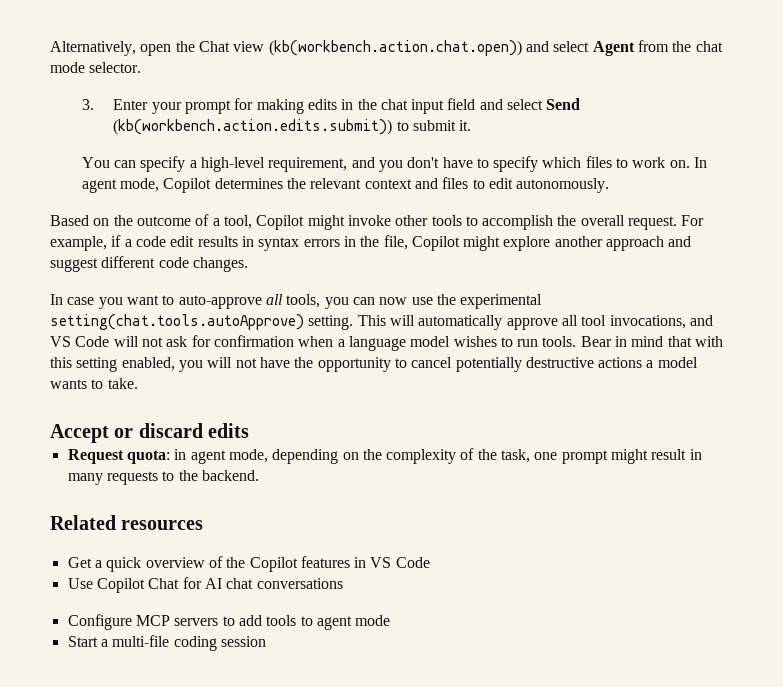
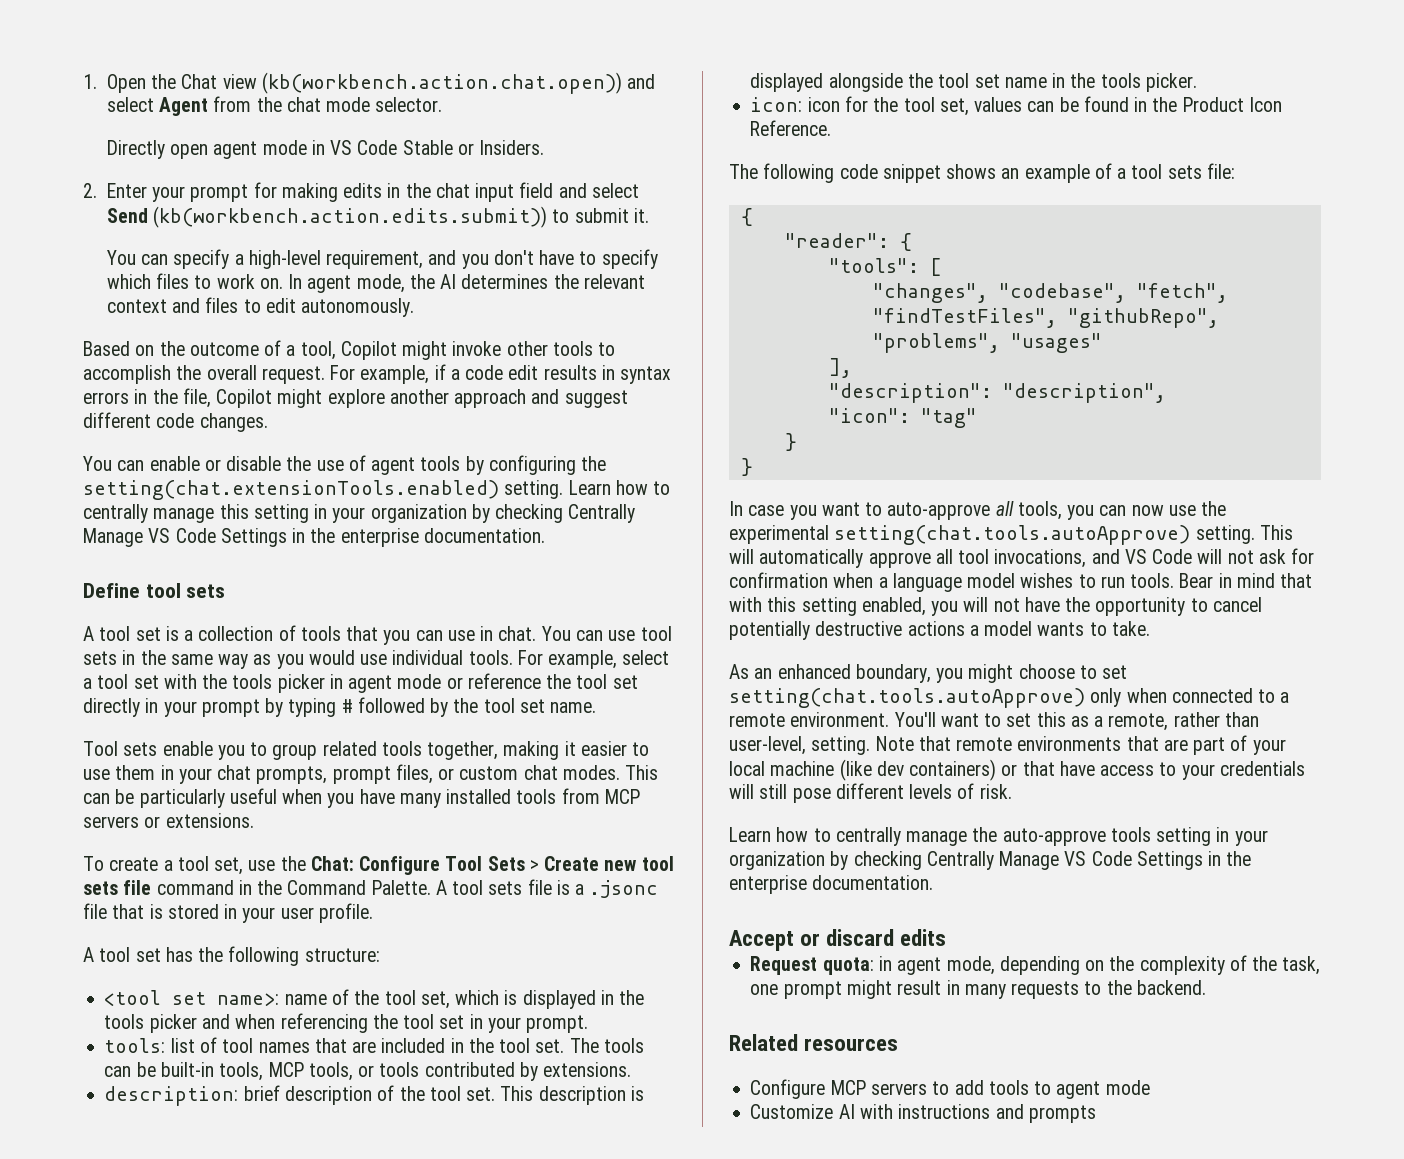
[50,41,172,56] Alternatively, open -> [83,74,146,93] 1. Open
[81,99,94,110] 3. -> [106,140,545,159] [83,183,97,198] Directly open agent mode in VS Code Stable or Insiders. // 2.
[163,178,212,193] Copilot -> [409,274,457,289] the AI
(248, 264) none -> [83,455,607,475] [83,480,671,500] [83,504,636,523] [83,528,545,547] [83,583,226,598] [83,625,672,645] [83,650,670,669] [83,673,638,693] [83,697,597,717] [83,741,650,760] [83,764,659,784] [83,788,640,808] [83,813,254,828] [83,856,674,875] [83,879,659,898] [83,903,373,923] [83,946,380,966] [104,989,645,1009] [104,1013,589,1033] [104,1037,644,1053] [104,1062,632,1081] [104,1085,644,1106] [750,73,1197,92] [750,96,1282,116] [750,120,832,136] [729,163,1235,183] [740,208,753,226] [784,233,912,251] [828,258,941,276] [872,283,1228,303] [872,308,1219,328] [872,333,1102,353] [828,358,852,378] [828,383,1166,403] [828,408,977,428] [784,433,797,451] [740,458,753,476] // You can enable or disable the use of agent tools by configuring the setting(chat.extensionTools.enabled) setting. Learn how to centrally manage this setting in your organization by checking Centrally Manage VS Code Settings in the enterprise documentation. // Define tool sets // A tool set is a collection of tools that you can use in chat. You can use tool sets in the same way as you would use individual tools. For example, select a tool set with the tools picker in agent mode or reference the tool set directly in your prompt by typing # followed by the tool set name. // Tool sets enable you to group related tools together, making it easier to use them in your chat prompts, prompt files, or custom chat modes. This can be particularly useful when you have many installed tools from MCP servers or extensions. // To create a tool set, use the Chat: Configure Tool Sets > Create new tool sets file command in the Command Palette. A tool sets file is a .jsonc file that is stored in your user profile. // A tool set has the following structure: // <tool set name>: name of the tool set, which is displayed in the tools picker and when referencing the tool set in your prompt. // tools: list of tool names that are included in the tool set. The tools can be built-in tools, MCP tools, or tools contributed by extensions. // description: brief description of the tool set. This description is displayed alongside the tool set name in the tools picker. // icon: icon for the tool set, values can be found in the Product Icon Reference. // The following code snippet shows an example of a tool sets file: // { // "reader": { // "tools": [ // "changes", "codebase", "fetch", "findTestFiles", "githubRepo", "problems", "usages" // ], // "description": "description", // "icon": "tag" // } // }
(138, 383) none -> [729,664,1128,683] [729,688,1290,708] [729,712,1259,731] [729,735,1286,755] [729,759,1305,781] [729,783,1012,803] [729,827,1268,846] [729,851,1252,870] [729,875,934,894] // As an enhanced boundary, you might choose to set setting(chat.tools.autoApprove) only when connected to a remote environment. You'll want to set this as a remote, rather than user-level, setting. Note that remote environments that are part of your local machine (like dev containers) or that have access to your credentials will still pose different levels of risk. // Learn how to centrally manage the auto-approve tools setting in your organization by checking Centrally Manage VS Code Settings in the enterprise documentation.
[67,556,430,572] [67,577,343,593] // Get a quick overview of the Copilot features in VS Code // Use Copilot Chat for AI chat conversations -> (899, 1044) none
[67,635,266,651] Start a multi-file coding session -> [750,1104,1096,1123] Customize AI with instructions and prompts

